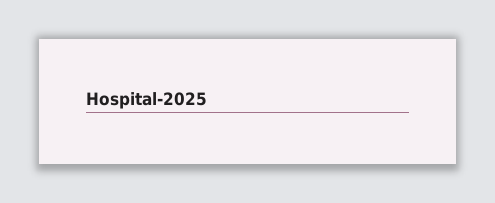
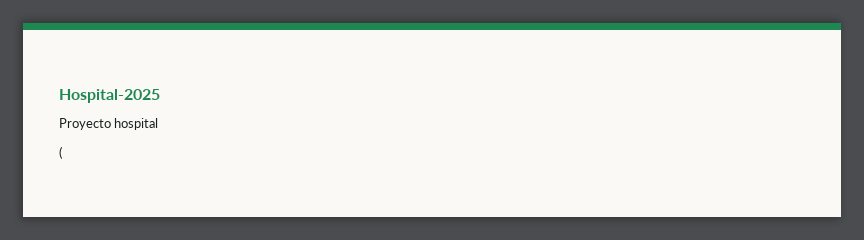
(207, 100) none -> [59,118,159,130] [59,146,63,159] // Proyecto hospital // (

